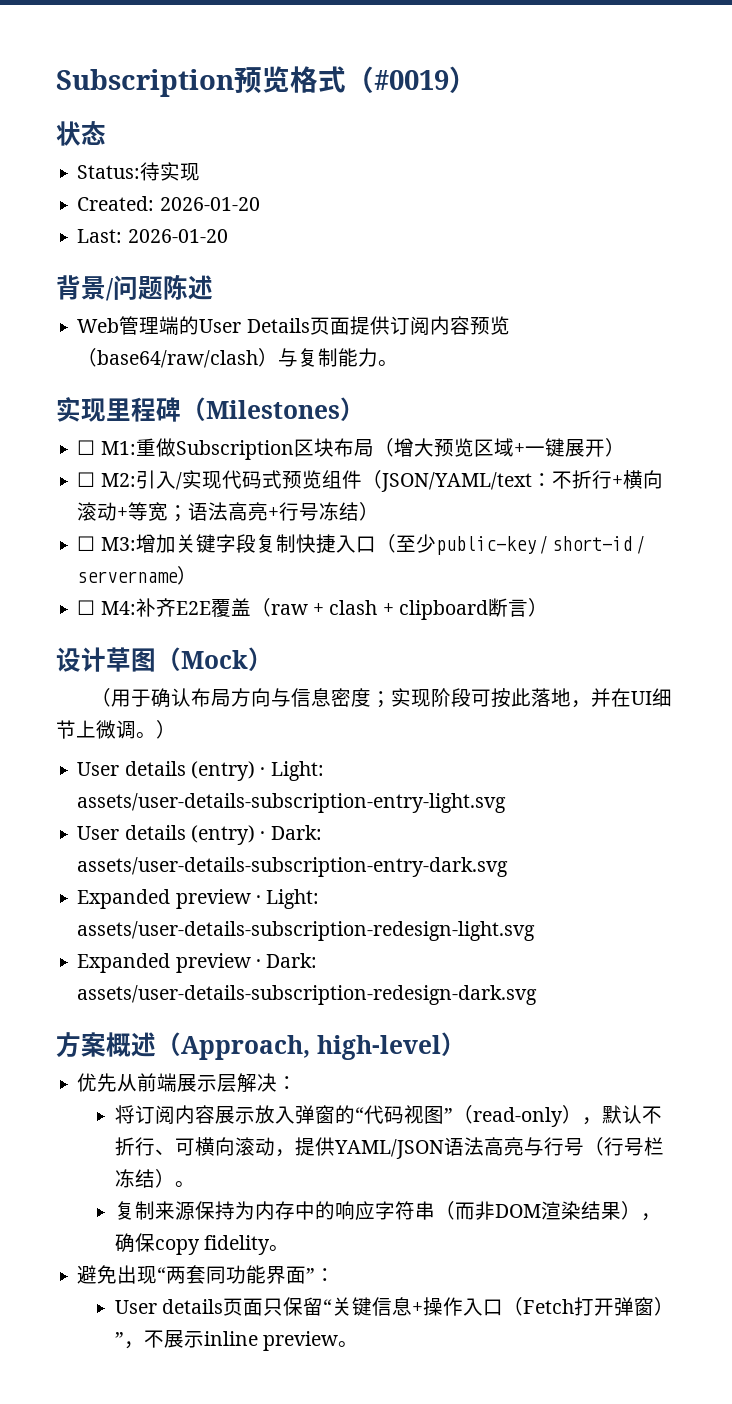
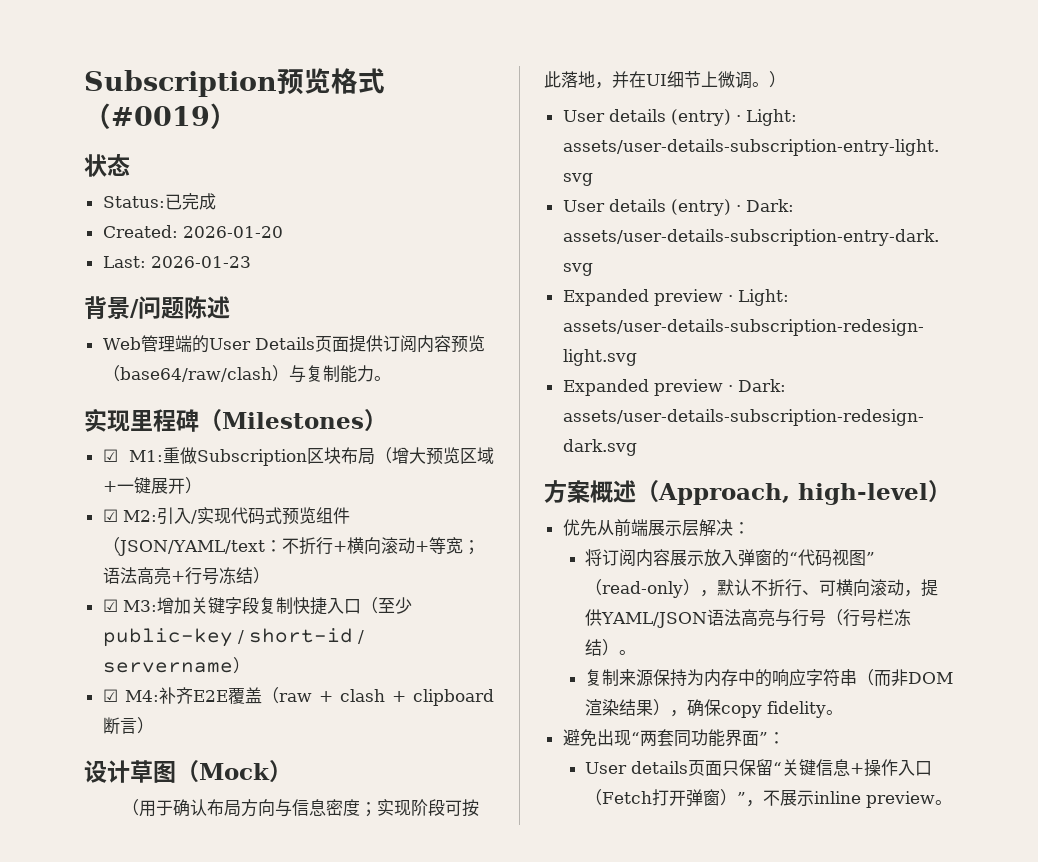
[140,162,201,181] 待实现 -> [164,193,216,210] 已完成
[127,229,228,243] 2026-01-20 -> [150,256,251,268] 2026-01-23
[77,440,96,455] ☐ -> [102,449,118,462] ☑
[77,472,96,487] ☐ -> [102,509,118,522] ☑
[77,536,96,551] ☐ -> [102,599,118,612] ☑
[77,600,96,615] ☐ -> [102,689,118,702] ☑

